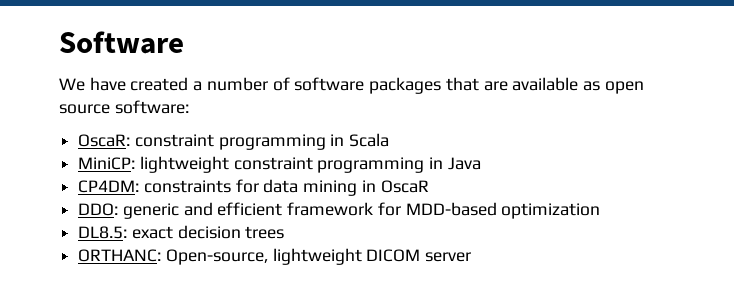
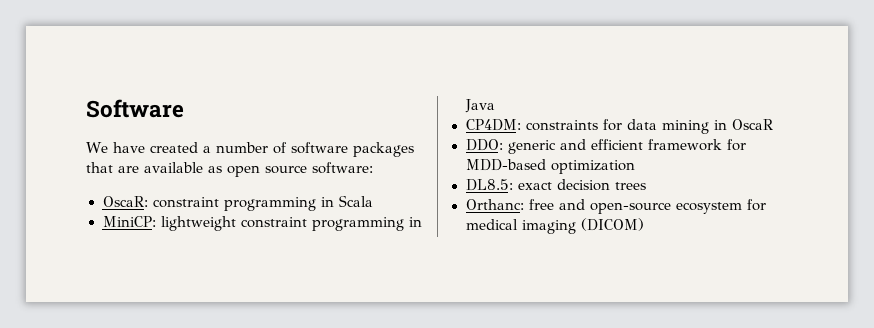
[78,248,472,265] ORTHANC: Open-source, lightweight DICOM server -> [465,199,766,214] [465,218,644,234] Orthanc: free and open-source ecosystem for medical imaging (DICOM)

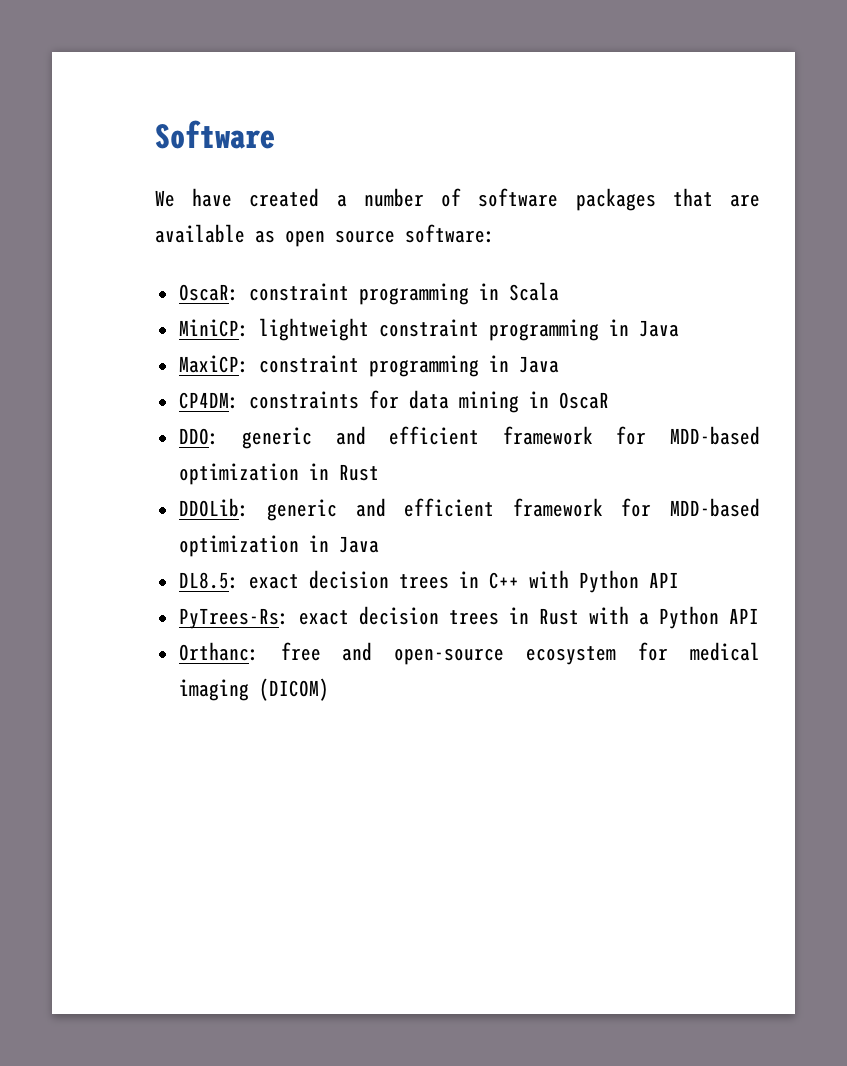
(495, 106) none -> [178,355,559,377] // MaxiCP: constraint programming in Java
[465,179,646,191] // DL8.5: exact decision trees -> [308,463,379,481] [178,498,760,521] [178,535,379,557] [178,570,679,593] [178,606,759,629] in Rust // DDOLib: generic and efficient framework for MDD-based optimization in Java // DL8.5: exact decision trees in C++ with Python API // PyTrees-Rs: exact decision trees in Rust with a Python API

